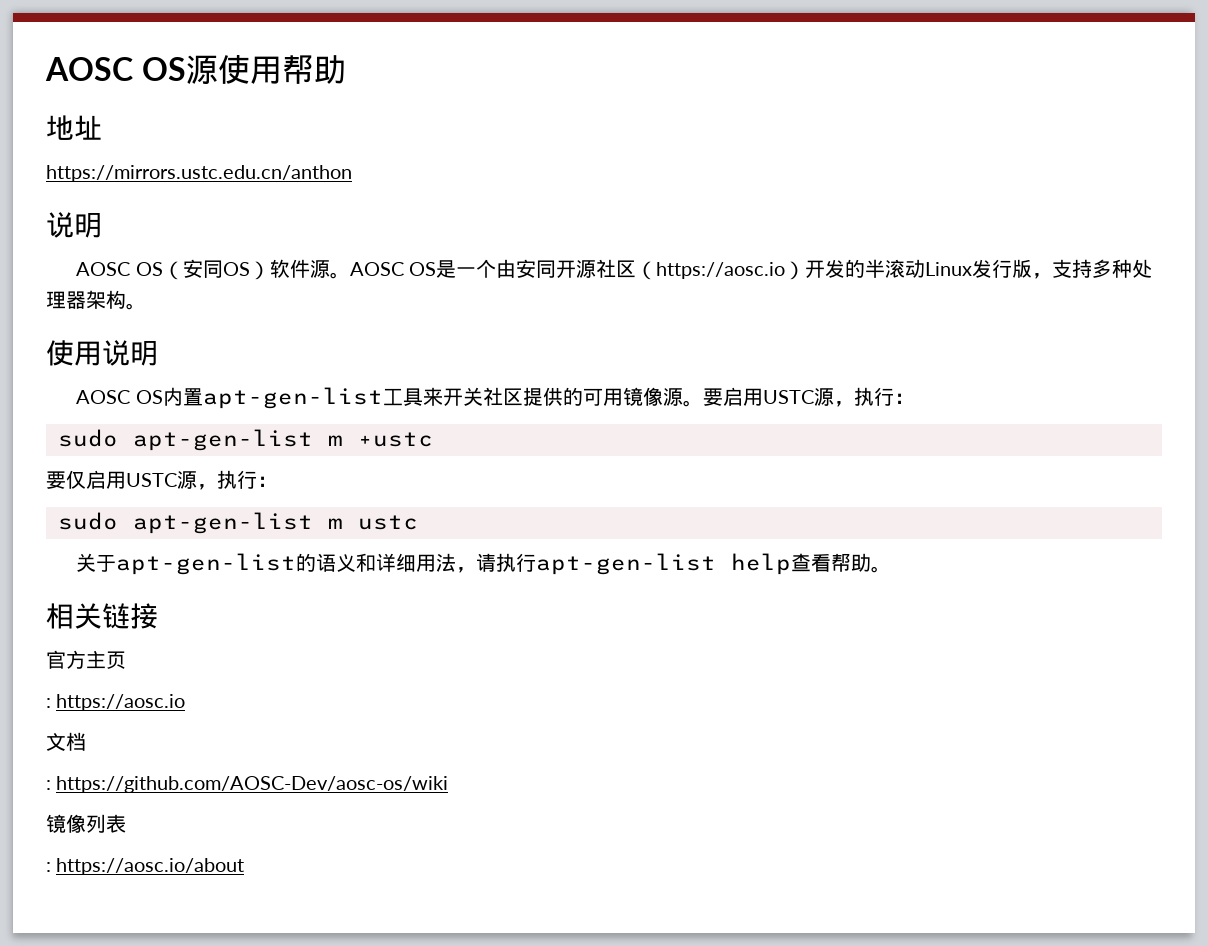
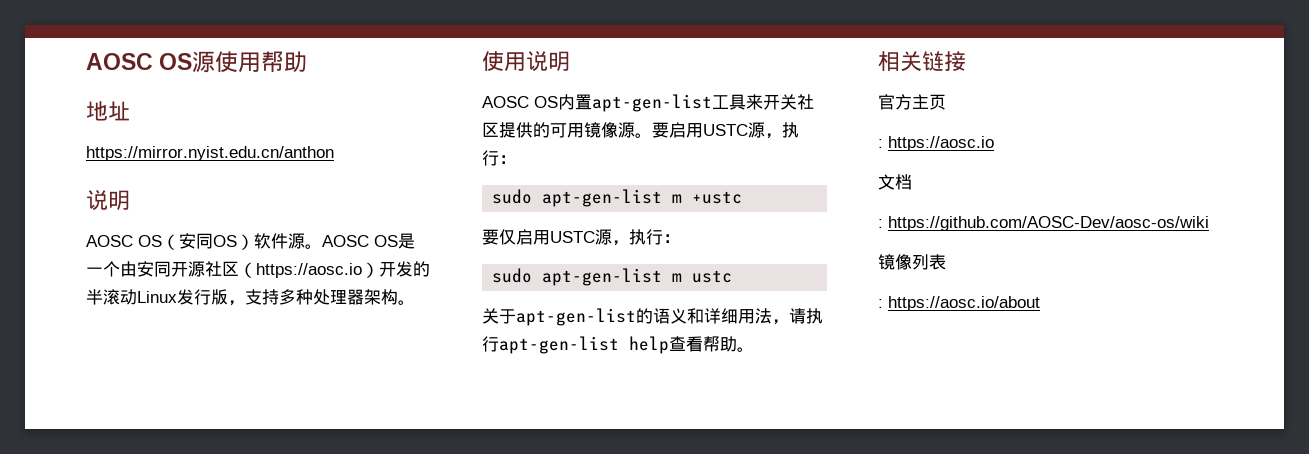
[46,165,352,182] https://mirrors.ustc.edu.cn/anthon -> [86,146,334,161] https://mirror.nyist.edu.cn/anthon

